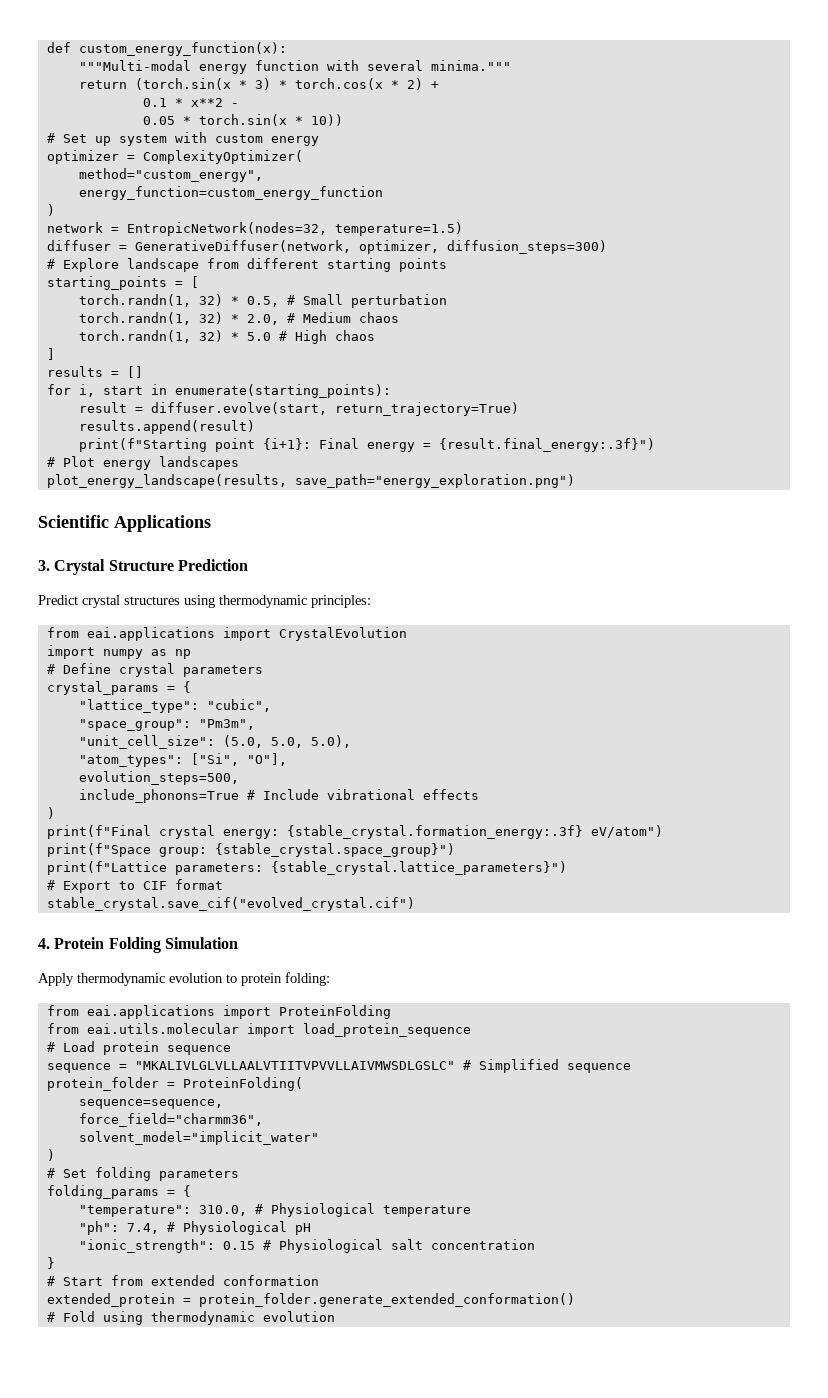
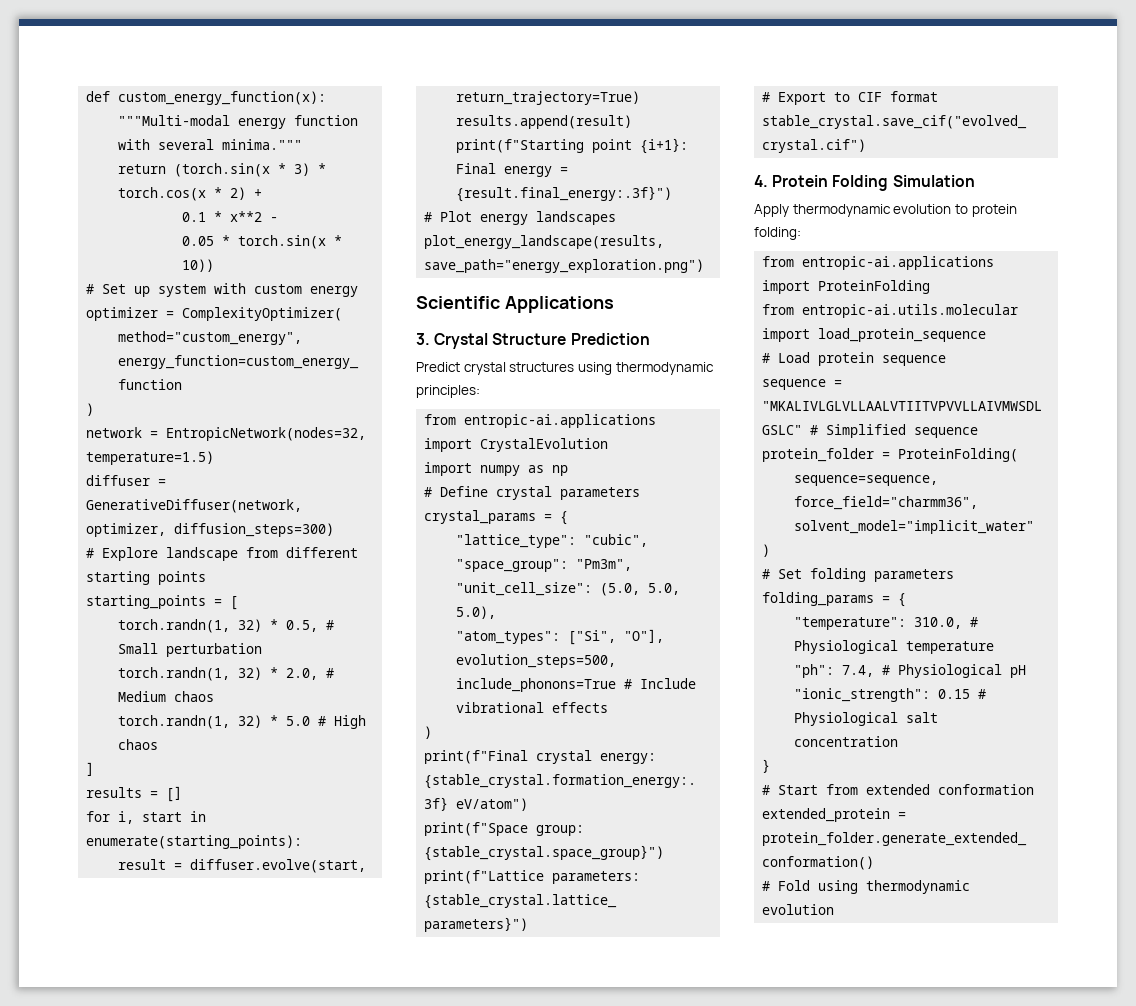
[86,627,215,641] eai.applications -> [464,414,657,428] entropic-ai.applications
[86,1005,215,1019] eai.applications -> [802,256,995,270] entropic-ai.applications
[86,1023,239,1034] eai.utils.molecular -> [802,304,1019,318] entropic-ai.utils.molecular

